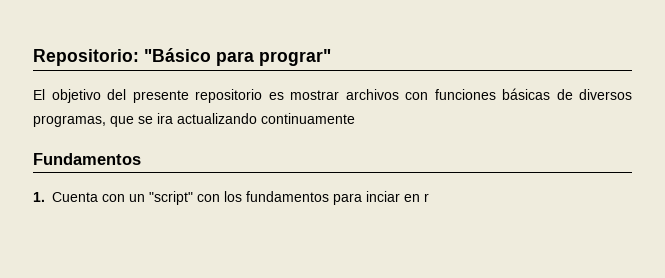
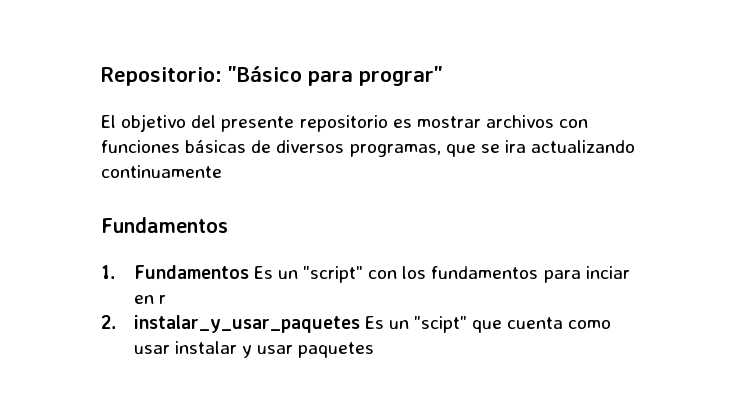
[52,192,125,202] Cuenta con -> [133,265,273,279] Fundamentos Es
(429, 197) none -> [101,315,612,333] [133,341,375,358] // 2. instalar_y_usar_paquetes Es un "scipt" que cuenta como usar instalar y usar paquetes

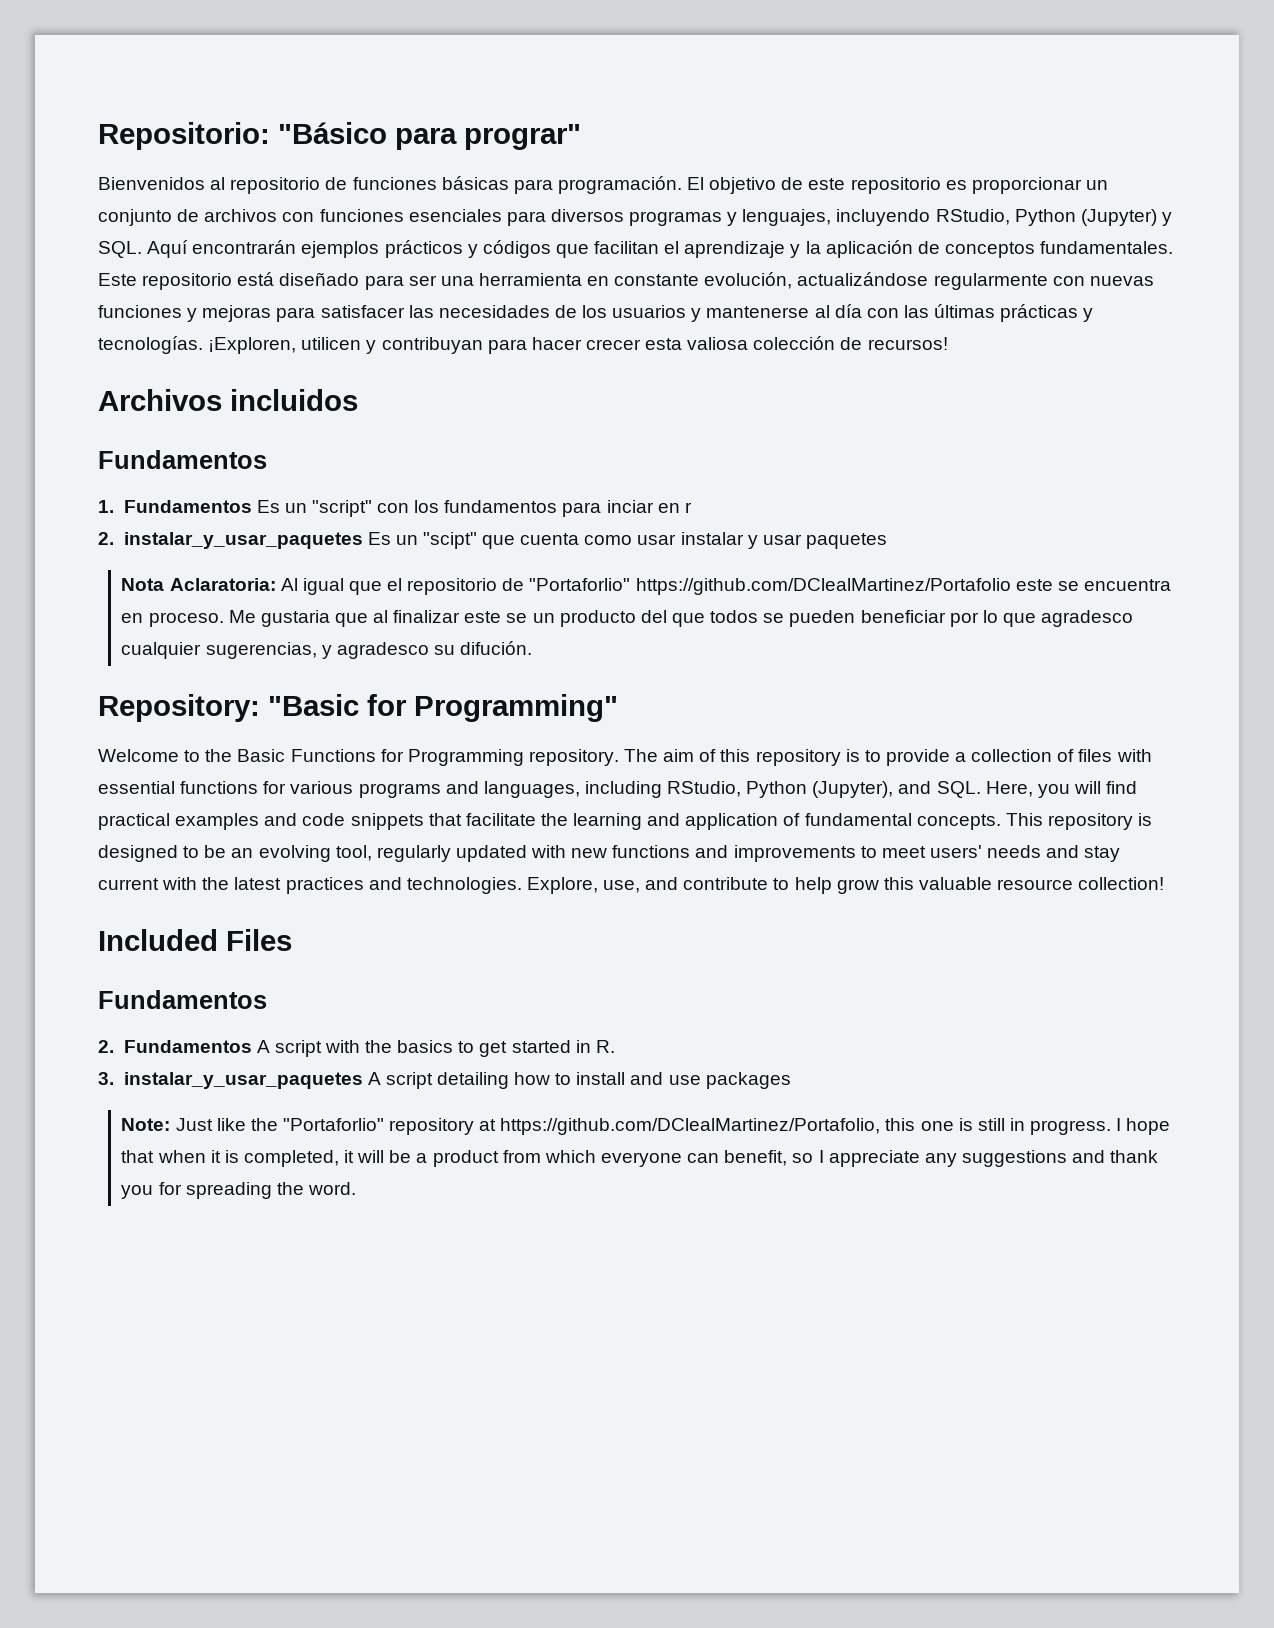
[101,114,589,132] [101,140,636,157] [101,165,222,178] El objetivo del presente repositorio es mostrar archivos con funciones básicas de diversos programas, que se ira actualizando continuamente -> [98,176,1108,194] [98,209,1172,226] [98,240,1174,258] [98,272,1154,290] [98,304,1094,322] [98,336,948,354] [98,389,358,411] Bienvenidos al repositorio de funciones básicas para programación. El objetivo de este repositorio es proporcionar un conjunto de archivos con funciones esenciales para diversos programas y lenguajes, incluyendo RStudio, Python (Jupyter) y SQL. Aquí encontrarán ejemplos prácticos y códigos que facilitan el aprendizaje y la aplicación de conceptos fundamentales. Este repositorio está diseñado para ser una herramienta en constante evolución, actualizándose regularmente con nuevas funciones y mejoras para satisfacer las necesidades de los usuarios y mantenerse al día con las últimas prácticas y tecnologías. ¡Exploren, utilicen y contribuyan para hacer crecer esta valiosa colección de recursos! // Archivos incluidos
(375, 350) none -> [121,578,1172,595] [121,610,1134,627] [121,641,533,659] [98,694,618,722] [98,749,1152,766] [98,781,1138,798] [98,813,1153,830] [98,845,1121,862] [98,877,1165,894] [98,929,292,951] [98,990,267,1009] [98,1040,615,1057] [98,1072,791,1089] [121,1118,1171,1135] [121,1150,1159,1167] [121,1182,356,1199] // Nota Aclaratoria: Al igual que el repositorio de "Portaforlio" https://github.com/DClealMartinez/Portafolio este se encuentra en proceso. Me gustaria que al finalizar este se un producto del que todos se pueden beneficiar por lo que agradesco cualquier sugerencias, y agradesco su difución. // Repository: "Basic for Programming" // Welcome to the Basic Functions for Programming repository. The aim of this repository is to provide a collection of files with essential functions for various programs and languages, including RStudio, Python (Jupyter), and SQL. Here, you will find practical examples and code snippets that facilitate the learning and application of fundamental concepts. This repository is designed to be an evolving tool, regularly updated with new functions and improvements to meet users' needs and stay current with the latest practices and technologies. Explore, use, and contribute to help grow this valuable resource collection! // Included Files // Fundamentos // 2. Fundamentos A script with the basics to get started in R. // 3. instalar_y_usar_paquetes A script detailing how to install and use packages // Note: Just like the "Portaforlio" repository at https://github.com/DClealMartinez/Portafolio, this one is still in progress. I hope that when it is completed, it will be a product from which everyone can benefit, so I appreciate any suggestions and thank you for spreading the word.

